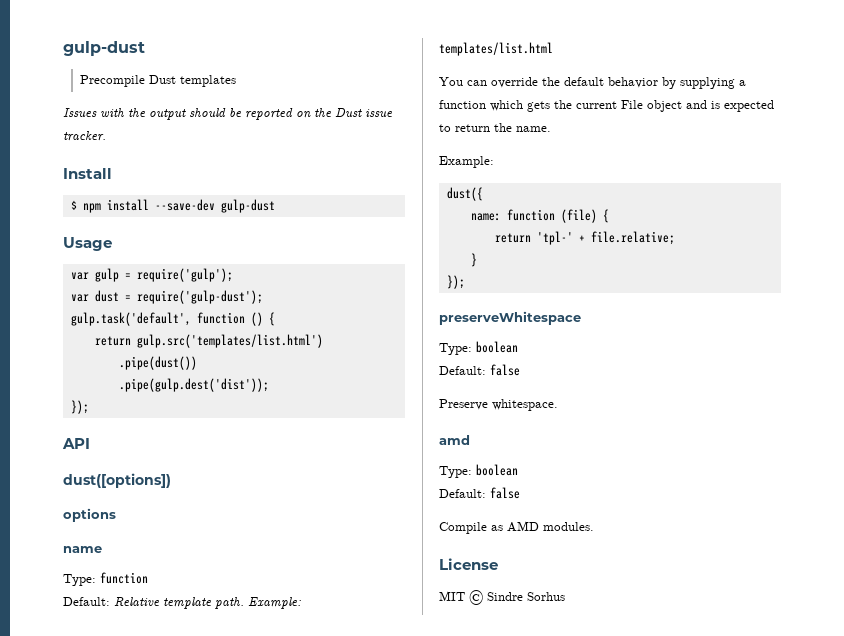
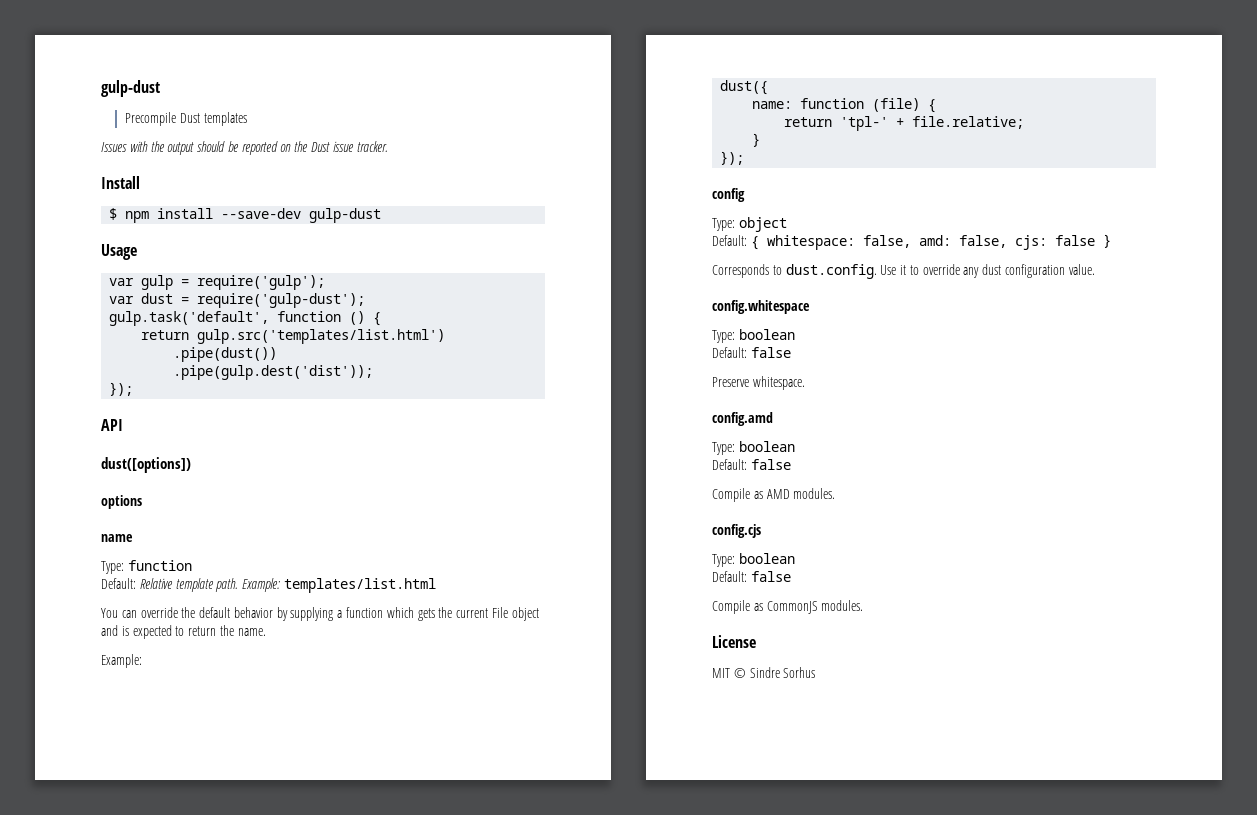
[439,311,581,325] preserveWhitespace -> [712,188,745,202] [712,217,787,232] [712,234,1111,250] [712,264,1095,279] [712,300,810,314] config // Type: object // Default: { whitespace: false, amd: false, cjs: false } // Corresponds to dust.config. Use it to override any dust configuration value. // config.whitespace
[439,435,470,445] amd -> [712,412,773,426] config.amd
(594, 526) none -> [712,524,761,538] [712,553,795,567] [712,571,791,582] [712,600,864,614] // config.cjs // Type: boolean // Default: false // Compile as CommonJS modules.

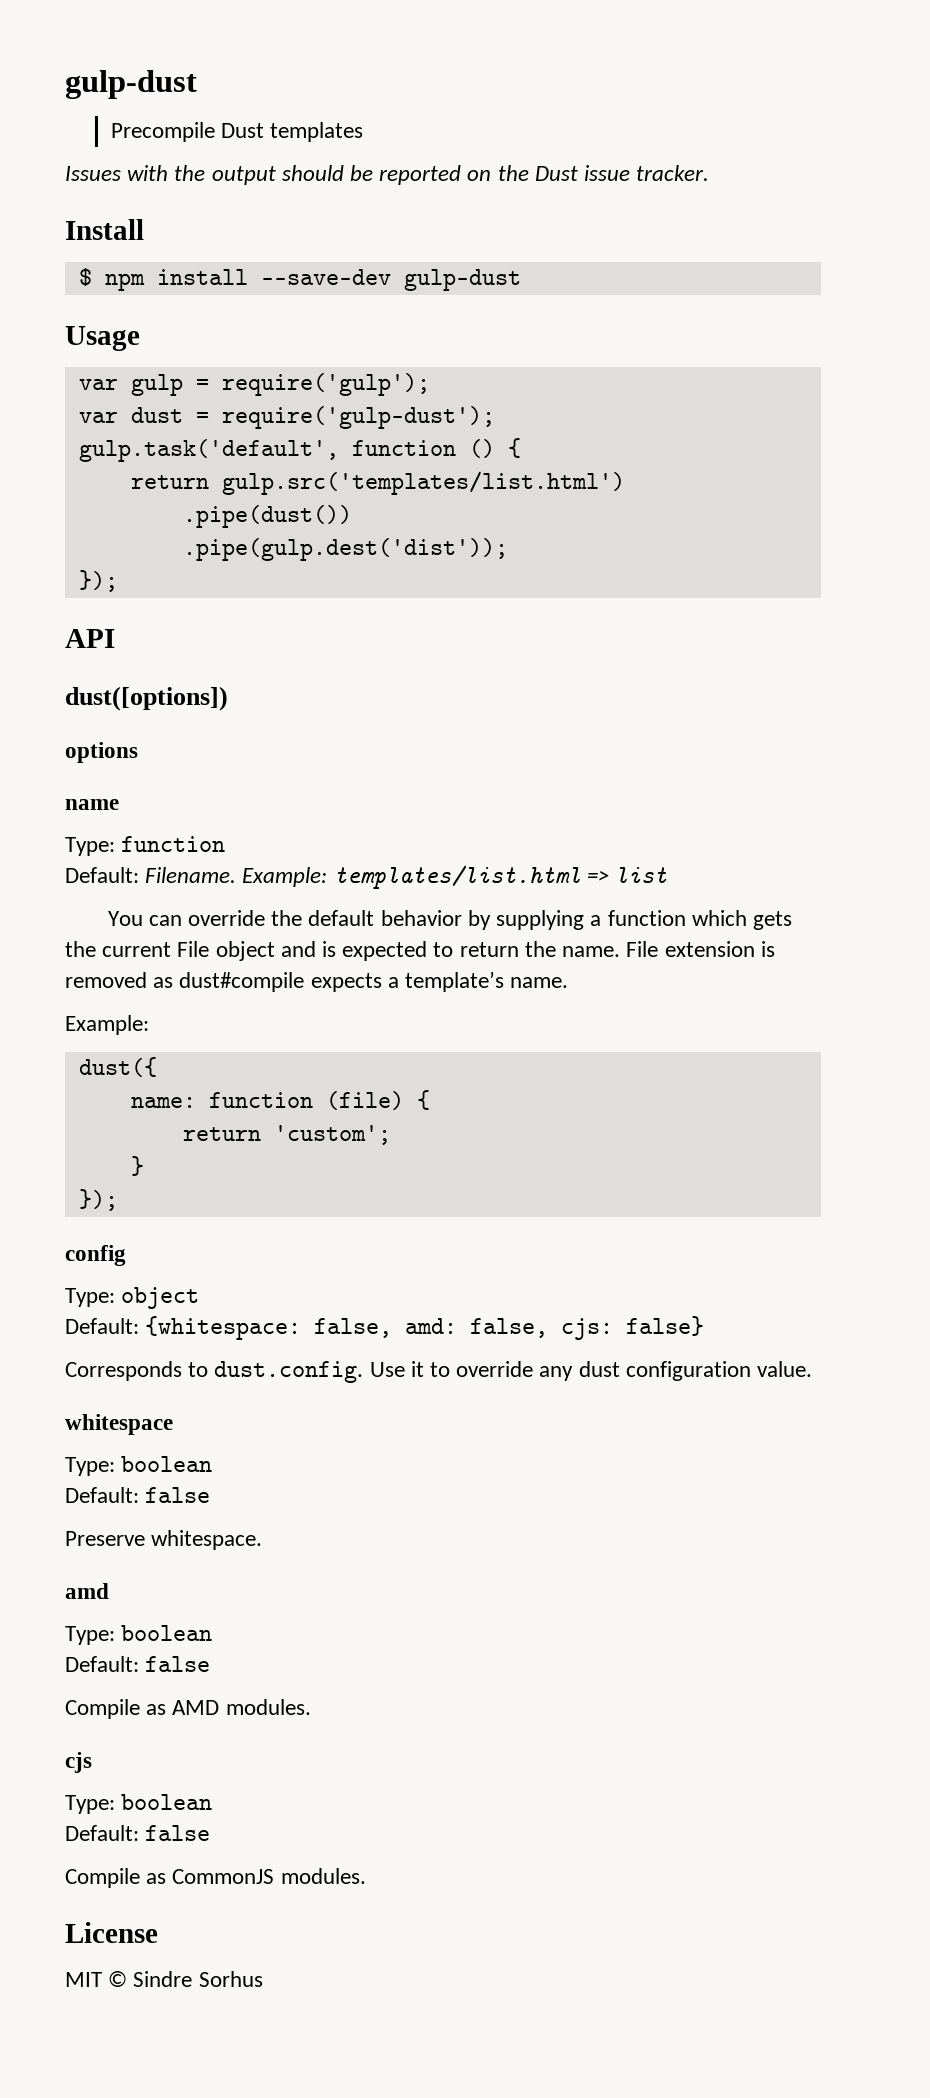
[139,578,239,592] Relative template path. -> [145,867,237,883] Filename.
(436, 585) none -> [586,867,668,883] => list
(266, 632) none -> [626,941,775,957] [65,971,569,992] File extension is removed as dust#compile expects a template’s name.
[840,116,1025,131] 'tpl-' + file.relative; -> [273,1125,391,1145] 'custom';
[750,235,855,250] { whitespace: -> [145,1316,302,1340] {whitespace:
[1054,234,1111,248] false } -> [626,1316,705,1336] false}
[712,300,810,314] config.whitespace -> [65,1414,173,1435] whitespace
[712,412,773,426] config.amd -> [65,1583,109,1599] amd
[712,524,761,538] config.cjs -> [65,1752,92,1773] cjs

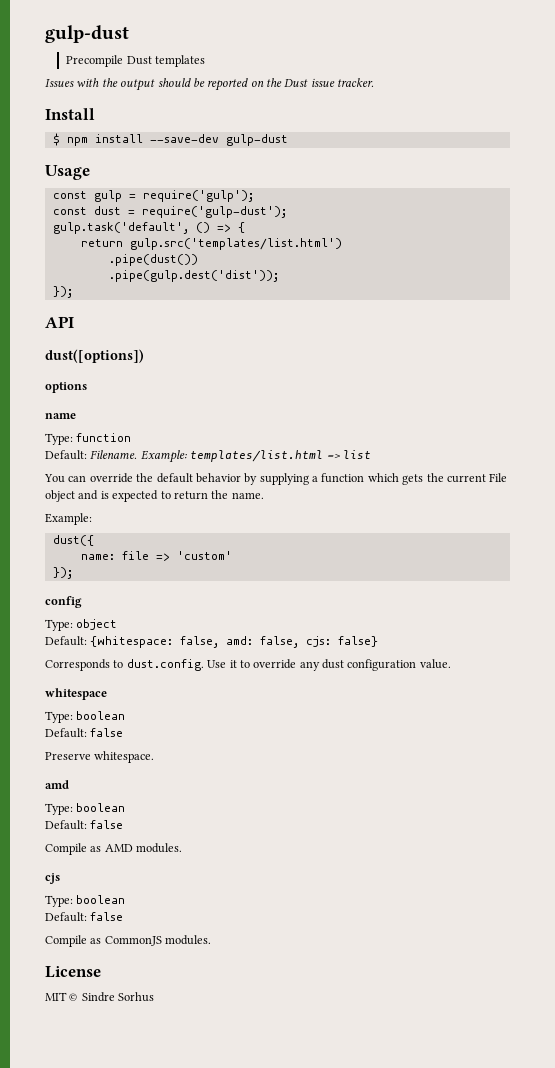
[78,379,118,390] var -> [52,191,87,199] const
[78,412,118,423] var -> [52,207,87,215] const
[351,439,495,458] function () -> [195,222,231,233] () =>
[626,941,775,957] [65,971,569,992] [65,1015,149,1035] [78,1057,157,1077] [130,1090,430,1110] [182,1125,391,1145] [130,1156,144,1176] File extension is removed as dust#compile expects a template’s name. // Example: // dust({ // name: function (file) { // return 'custom'; // } -> [45,513,92,525] [52,535,94,546] [80,551,232,561] // Example: // dust({ // name: file => 'custom'

